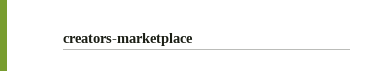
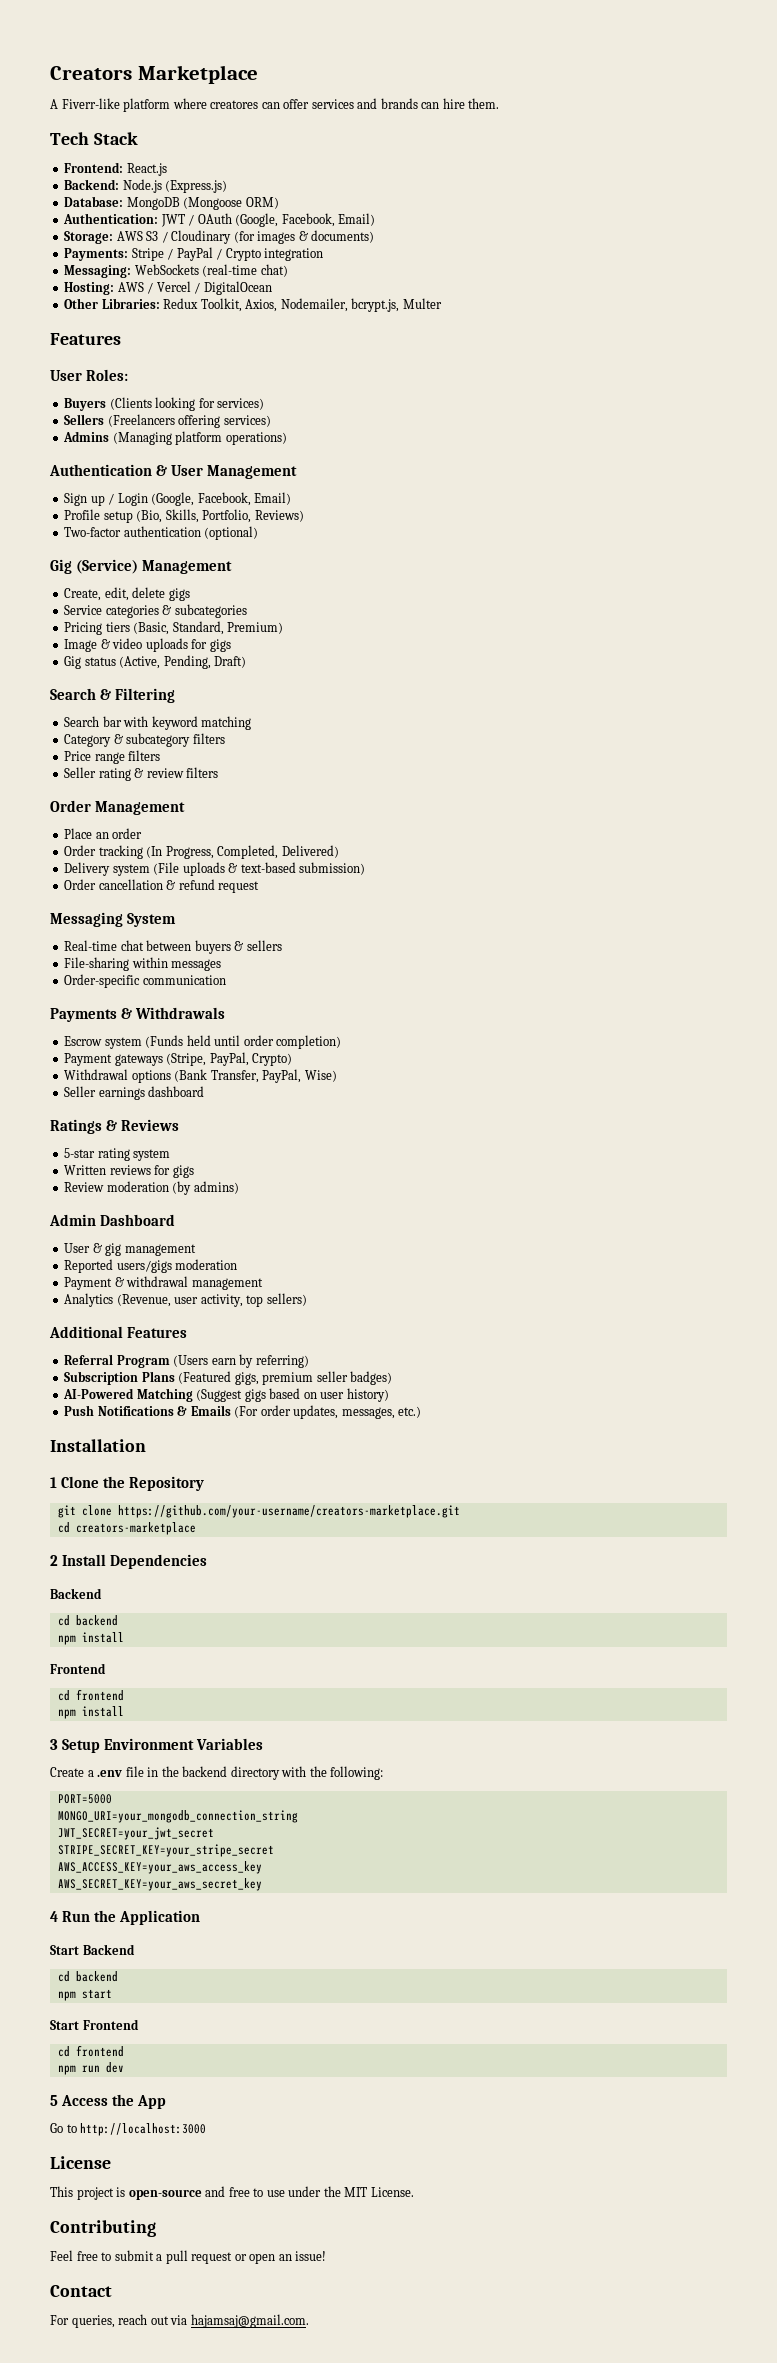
[63,33,193,46] creators-marketplace -> [50,65,258,84] [50,98,500,112] [50,132,138,145] [64,162,167,176] [64,179,228,193] [64,196,279,210] [63,213,376,227] [64,230,375,244] [64,247,324,261] [64,264,288,278] [64,281,272,295] [64,298,442,312] [50,333,121,345] [50,369,129,381] [64,397,265,411] [64,414,271,428] [63,431,287,445] [49,464,298,479] [64,492,292,506] [64,509,304,523] [64,526,259,540] [50,559,233,574] [64,587,190,601] [64,604,247,618] [64,621,284,635] [64,638,231,652] [64,655,247,669] [50,688,176,703] [64,716,252,730] [64,733,225,747] [64,750,161,764] [64,767,219,781] [50,800,186,815] [64,828,143,839] [64,845,339,859] [64,862,366,876] [64,879,260,893] [50,912,177,927] [64,940,282,954] [64,957,222,971] [64,974,226,988] [50,1007,226,1022] [64,1035,342,1049] [64,1052,293,1066] [64,1069,337,1083] [64,1086,205,1100] [50,1119,180,1134] [64,1148,171,1161] [64,1165,194,1178] [64,1181,239,1195] [49,1214,176,1226] [64,1243,196,1256] [64,1259,238,1273] [64,1276,263,1290] [64,1293,307,1307] [49,1326,188,1338] [64,1354,309,1368] [64,1371,393,1385] [63,1388,389,1402] [64,1405,422,1419] [50,1439,146,1452] [50,1476,205,1491] [57,1505,460,1518] [57,1522,196,1535] [50,1554,208,1569] [50,1588,102,1599] [57,1615,118,1626] [57,1632,124,1645] [50,1663,106,1674] [57,1689,124,1701] [57,1706,124,1719] [50,1738,264,1753] [50,1766,384,1780] [57,1794,112,1804] [57,1810,298,1823] [57,1827,214,1840] [57,1844,274,1857] [57,1861,262,1874] [57,1878,262,1891] [50,1910,201,1925] [50,1944,135,1955] [57,1971,118,1982] [57,1989,112,2001] [50,2019,139,2030] [57,2045,124,2057] [57,2062,124,2075] [50,2094,167,2109] [50,2123,207,2136] [50,2156,111,2169] [50,2186,414,2200] [50,2220,156,2237] [50,2250,327,2264] [50,2285,112,2297] [50,2314,309,2328] Creators Marketplace // A Fiverr-like platform where creatores can offer services and brands can hire them. // Tech Stack // Frontend: React.js // Backend: Node.js (Express.js) // Database: MongoDB (Mongoose ORM) // Authentication: JWT / OAuth (Google, Facebook, Email) // Storage: AWS S3 / Cloudinary (for images & documents) // Payments: Stripe / PayPal / Crypto integration // Messaging: WebSockets (real-time chat) // Hosting: AWS / Vercel / DigitalOcean // Other Libraries: Redux Toolkit, Axios, Nodemailer, bcrypt.js, Multer // Features // User Roles: // Buyers (Clients looking for services) // Sellers (Freelancers offering services) // Admins (Managing platform operations) // Authentication & User Management // Sign up / Login (Google, Facebook, Email) // Profile setup (Bio, Skills, Portfolio, Reviews) // Two-factor authentication (optional) // Gig (Service) Management // Create, edit, delete gigs // Service categories & subcategories // Pricing tiers (Basic, Standard, Premium) // Image & video uploads for gigs // Gig status (Active, Pending, Draft) // Search & Filtering // Search bar with keyword matching // Category & subcategory filters // Price range filters // Seller rating & review filters // Order Management // Place an order // Order tracking (In Progress, Completed, Delivered) // Delivery system (File uploads & text-based submission) // Order cancellation & refund request // Messaging System // Real-time chat between buyers & sellers // File-sharing within messages // Order-specific communication // Payments & Withdrawals // Escrow system (Funds held until order completion) // Payment gateways (Stripe, PayPal, Crypto) // Withdrawal options (Bank Transfer, PayPal, Wise) // Seller earnings dashboard // Ratings & Reviews // 5-star rating system // Written reviews for gigs // Review moderation (by admins) // Admin Dashboard // User & gig management // Reported users/gigs moderation // Payment & withdrawal management // Analytics (Revenue, user activity, top sellers) // Additional Features // Referral Program (Users earn by referring) // Subscription Plans (Featured gigs, premium seller badges) // AI-Powered Matching (Suggest gigs based on user history) // Push Notifications & Emails (For order updates, messages, etc.) // Installation // 1 Clone the Repository // git clone https://github.com/your-username/creators-marketplace.git // cd creators-marketplace // 2 Install Dependencies // Backend // cd backend // npm install // Frontend // cd frontend // npm install // 3 Setup Environment Variables // Create a .env file in the backend directory with the following: // PORT=5000 // MONGO_URI=your_mongodb_connection_string // JWT_SECRET=your_jwt_secret // STRIPE_SECRET_KEY=your_stripe_secret // AWS_ACCESS_KEY=your_aws_access_key // AWS_SECRET_KEY=your_aws_secret_key // 4 Run the Application // Start Backend // cd backend // npm start // Start Frontend // cd frontend // npm run dev // 5 Access the App // Go to http://localhost:3000 // License // This project is open-source and free to use under the MIT License. // Contributing // Feel free to submit a pull request or open an issue! // Contact // For queries, reach out via hajamsaj@gmail.com.

